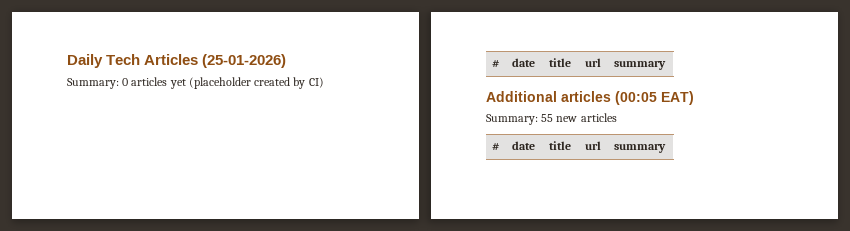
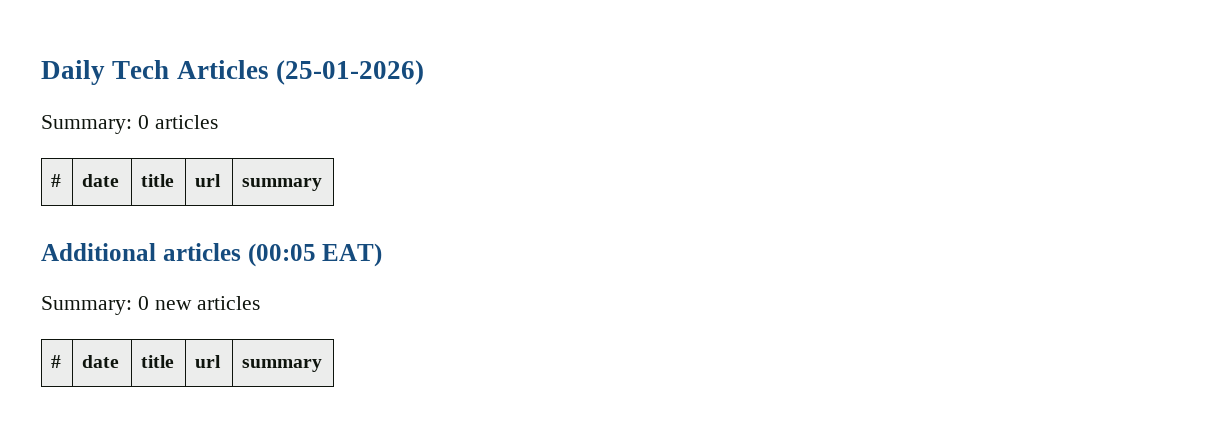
[169,77,324,89] yet (placeholder created by CI) -> (218, 122) none
[541,114,554,122] 55 -> [137,296,149,310] 0

